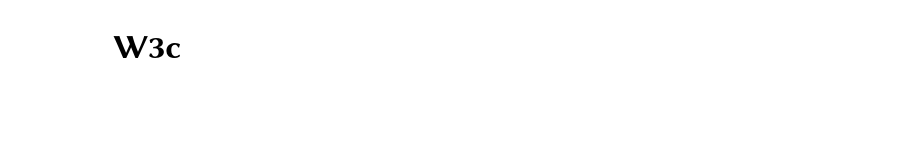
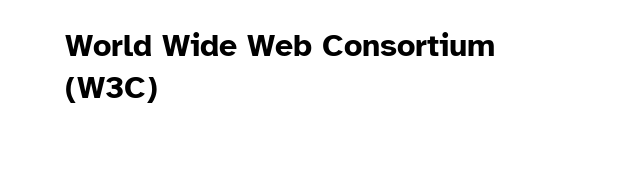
[113,36,181,58] W3c -> [65,32,495,56] [65,77,158,103] World Wide Web Consortium (W3C)

